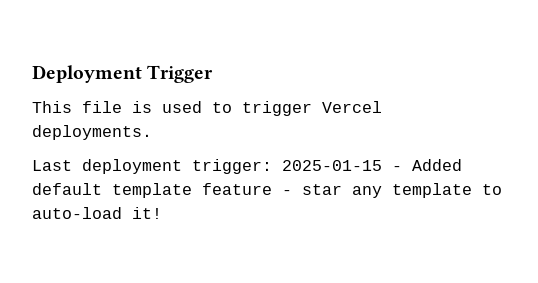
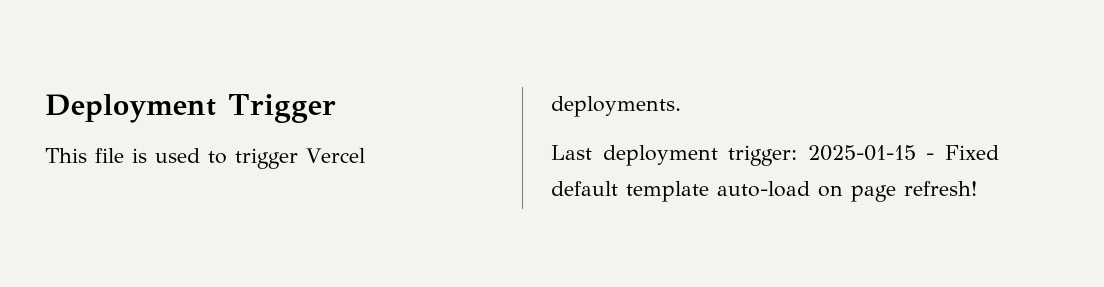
[412,159,462,171] Added -> [945,145,999,160] Fixed
[202,183,502,198] [32,207,162,219] feature - star any template to auto-load it! -> [717,181,977,202] auto-load on page refresh!

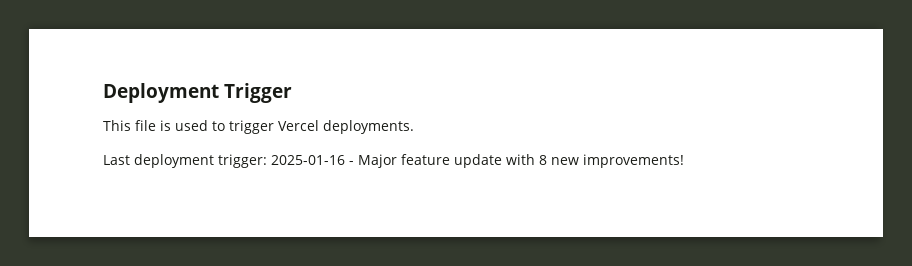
[807,145,999,161] [551,181,977,202] 2025-01-15 - Fixed default template auto-load on page refresh! -> [271,154,684,168] 2025-01-16 - Major feature update with 8 new improvements!

